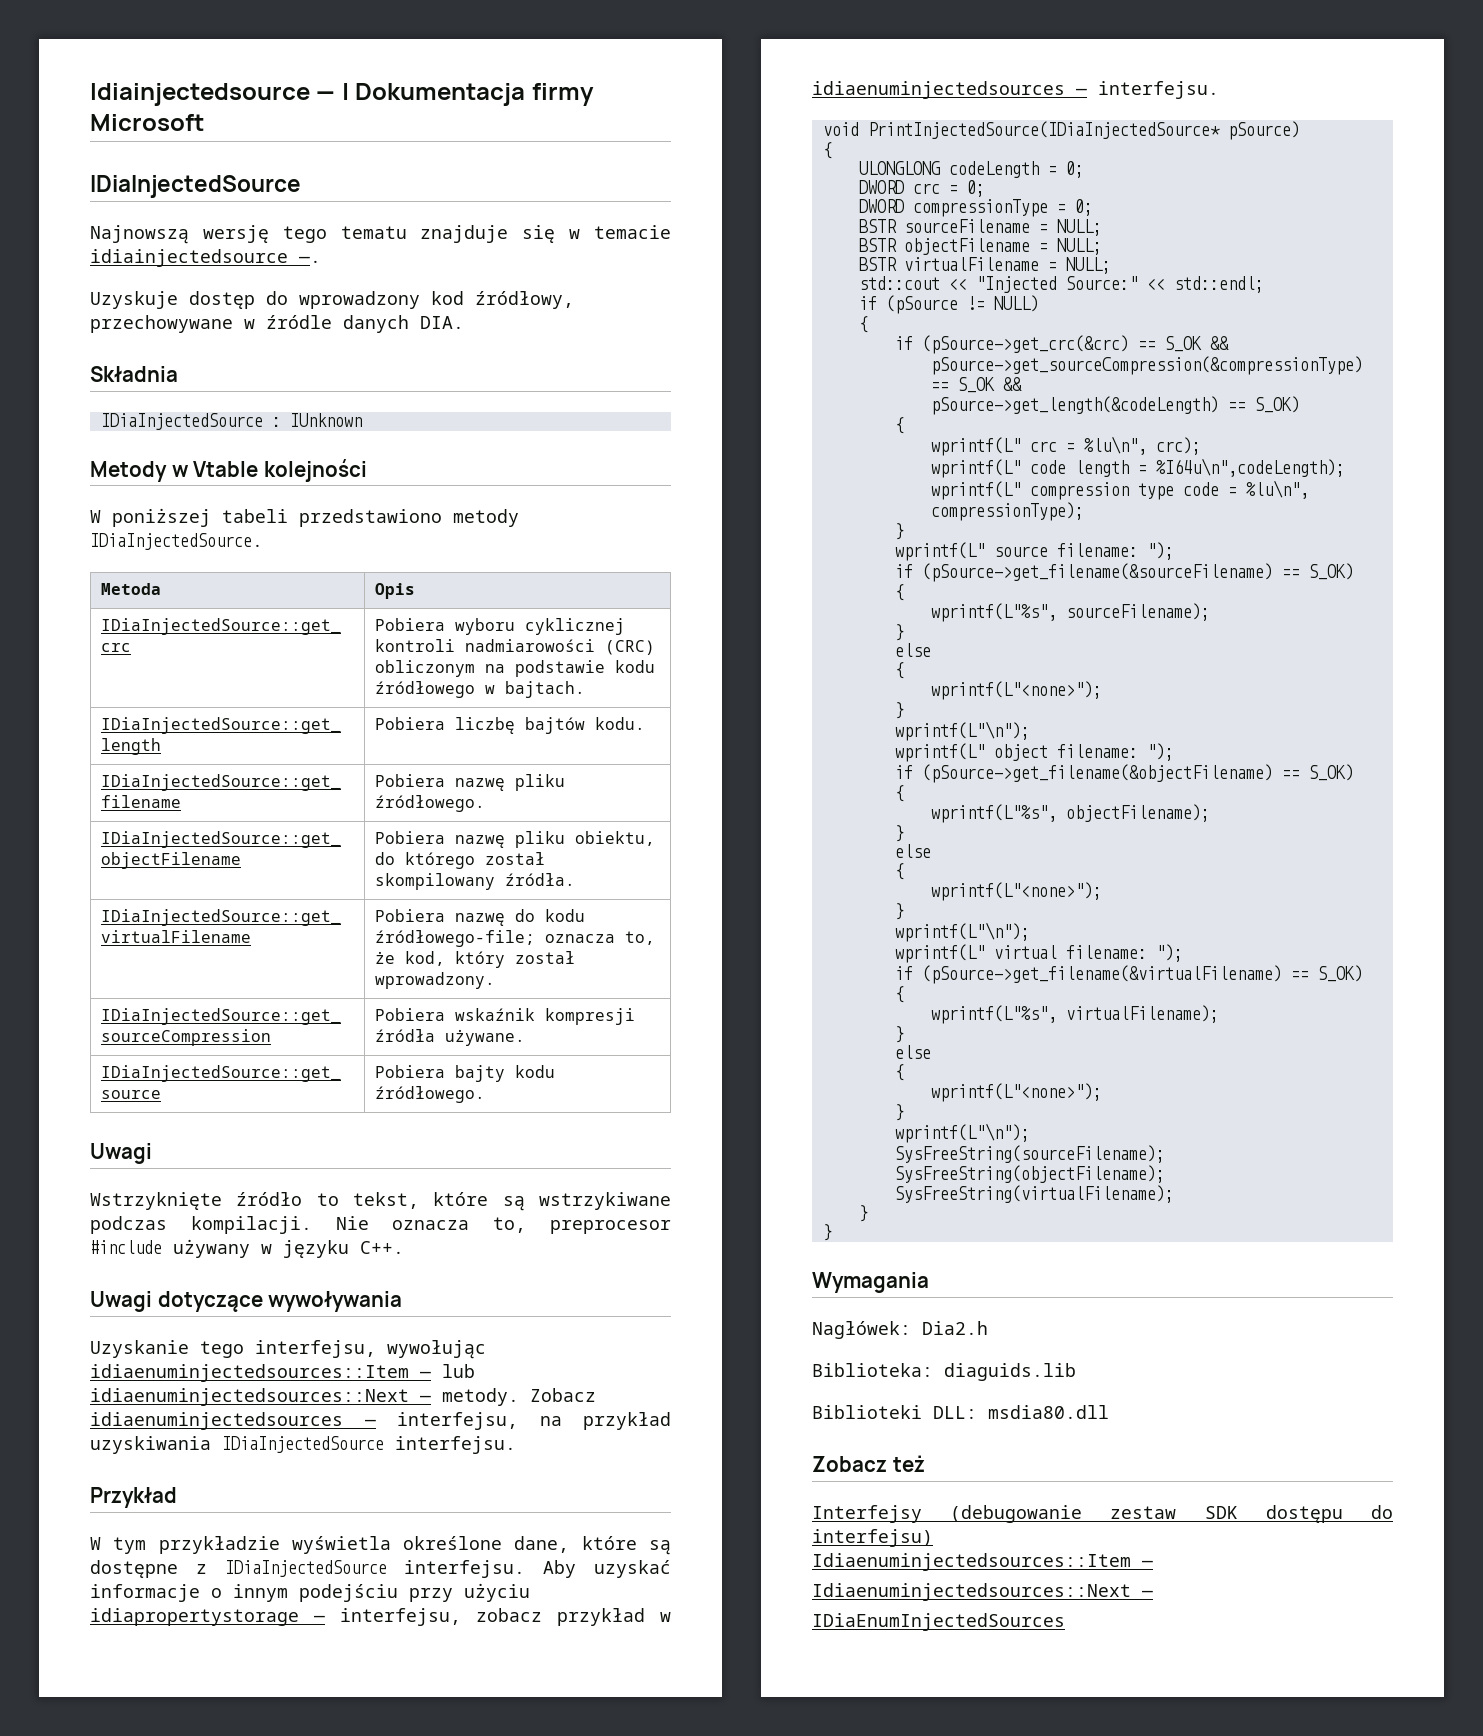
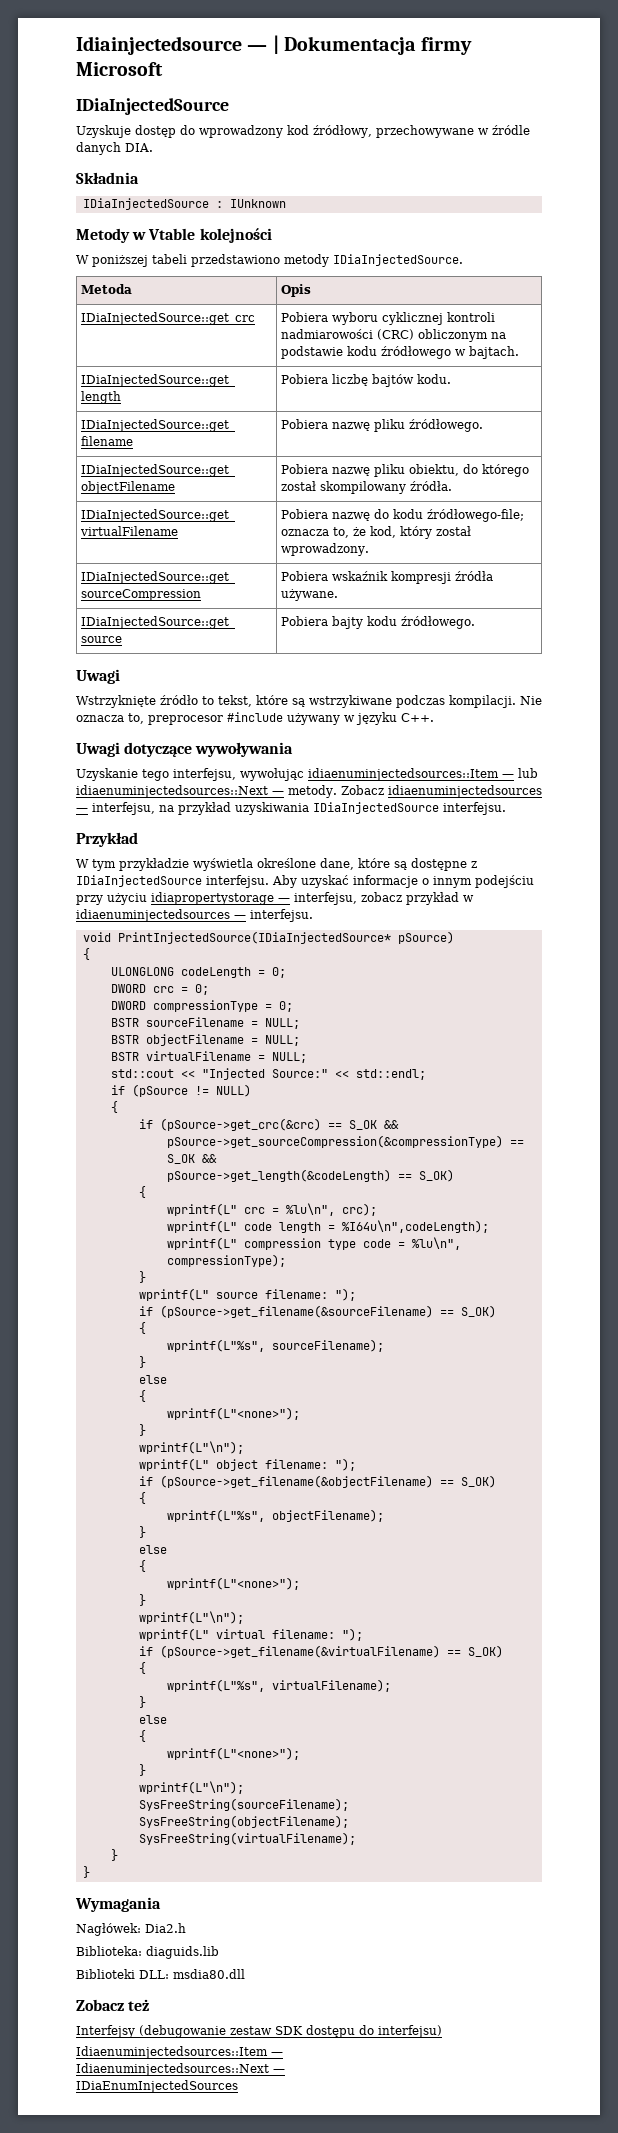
[90,225,671,244] [90,249,321,267] // Najnowszą wersję tego tematu znajduje się w temacie idiainjectedsource —. -> (229, 106) none

